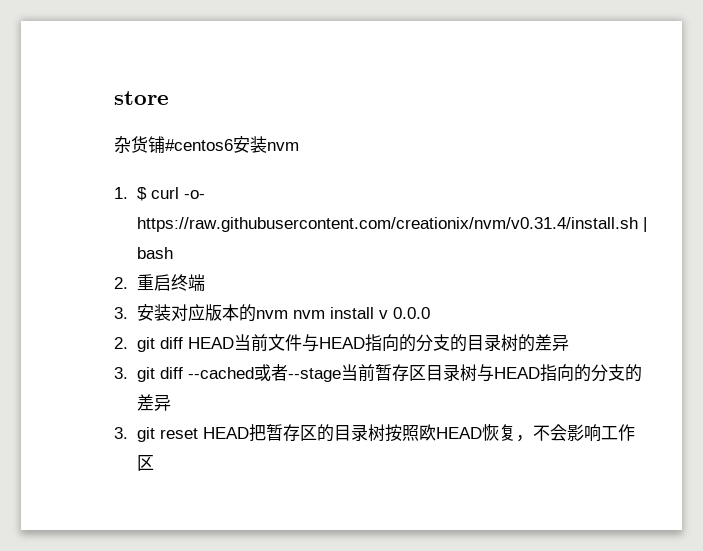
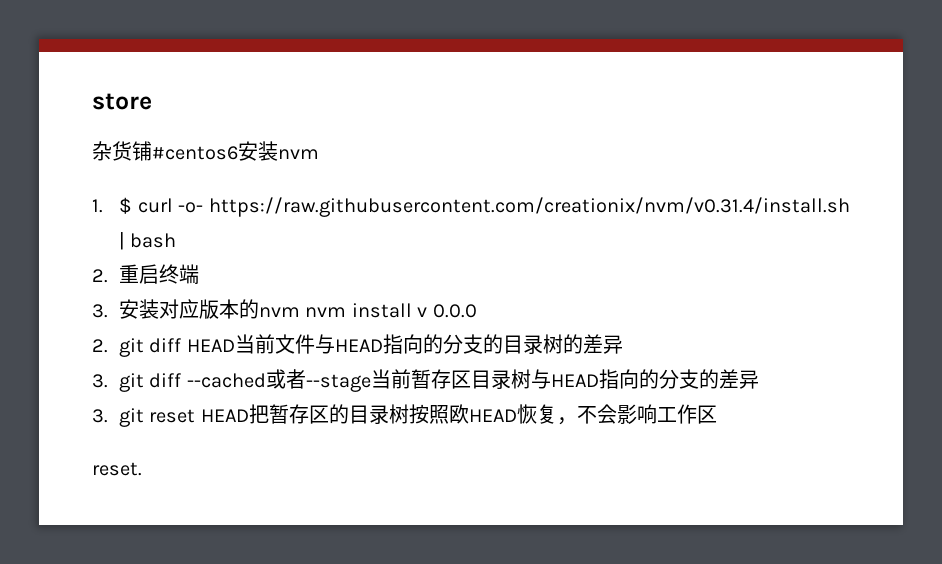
(154, 463) none -> [92,462,142,476] // reset.

